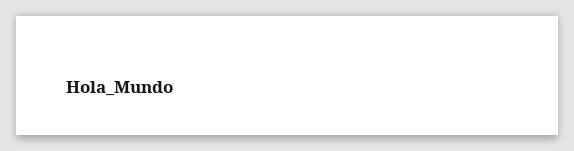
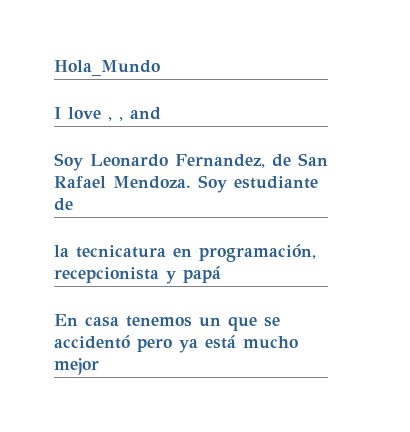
(173, 88) none -> [54,107,161,121] [54,153,328,171] [54,175,318,193] [54,198,73,211] [54,244,316,262] [54,266,221,284] [54,314,280,331] [54,335,298,353] [54,358,99,375] // I love , , and // Soy Leonardo Fernandez, de San Rafael Mendoza. Soy estudiante de // la tecnicatura en programación, recepcionista y papá // En casa tenemos un que se accidentó pero ya está mucho mejor

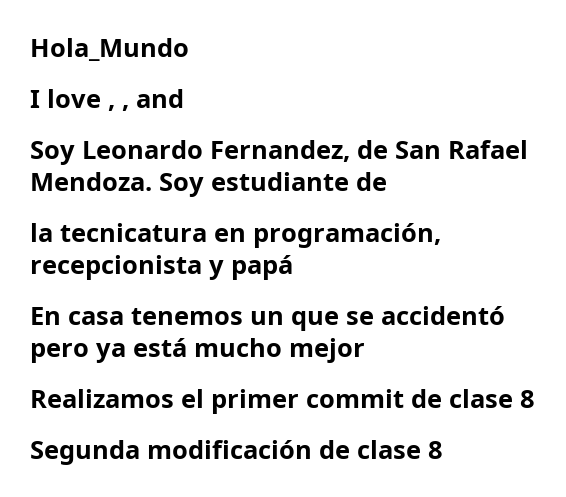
(99, 366) none -> [30,389,535,414] [30,440,443,465] // Realizamos el primer commit de clase 8 // Segunda modificación de clase 8

